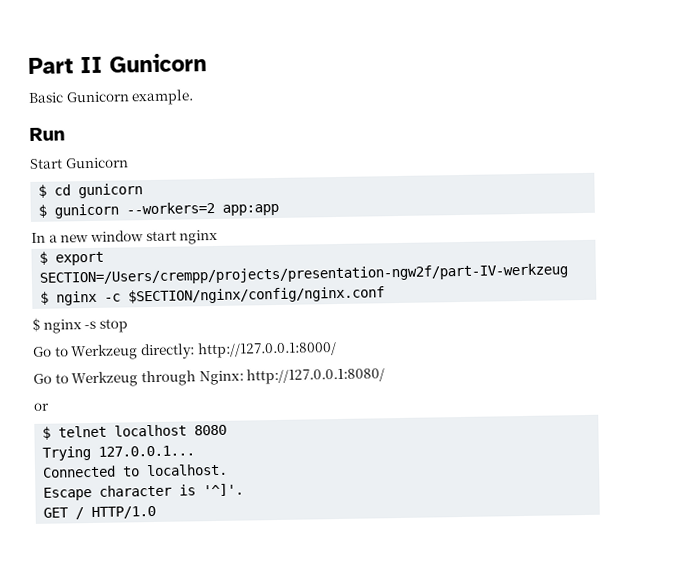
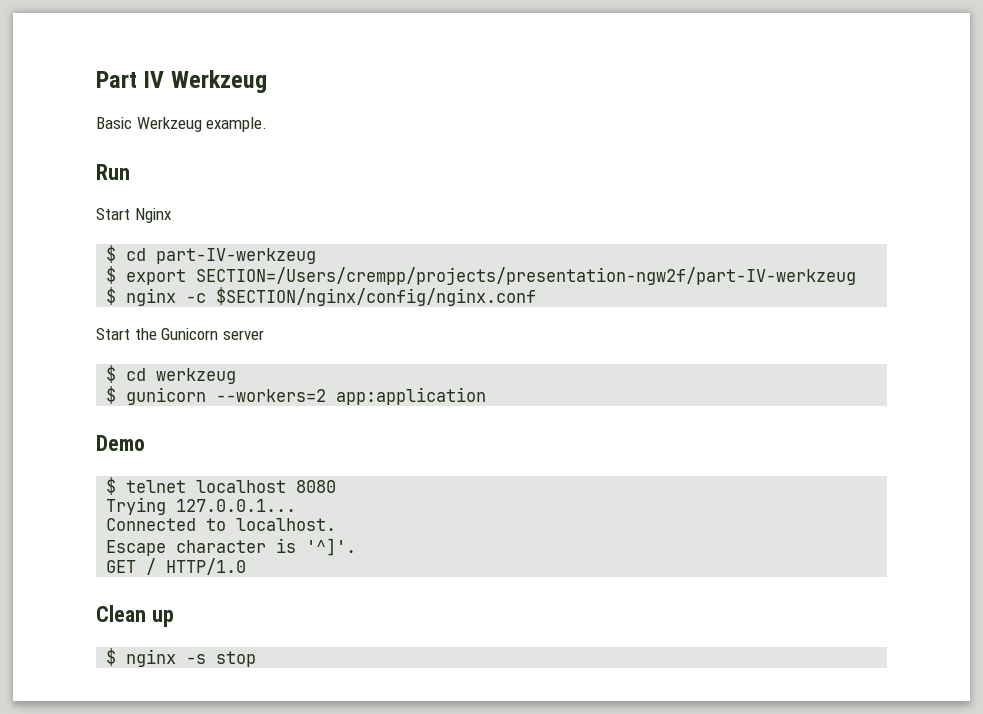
[80,53,207,74] II Gunicorn -> [143,70,267,93] IV Werkzeug
[65,91,130,103] Gunicorn -> [136,117,202,132] Werkzeug
[64,157,129,169] [38,183,144,199] [38,201,280,219] [31,229,219,245] Gunicorn // $ cd gunicorn // $ gunicorn --workers=2 app:app // In a new window start nginx -> [134,208,171,223] [106,245,317,264] Nginx // $ cd part-IV-werkzeug
[32,317,128,334] [33,341,337,361] [33,367,386,388] [33,402,50,411] $ nginx -s stop // Go to Werkzeug directly: http://127.0.0.1:8000/ // Go to Werkzeug through Nginx: http://127.0.0.1:8080/ // or -> [96,328,264,340] [106,365,237,384] [106,386,487,405] [96,435,145,451] Start the Gunicorn server // $ cd werkzeug // $ gunicorn --workers=2 app:application // Demo
(157, 512) none -> [96,605,174,627] [106,648,257,667] // Clean up // $ nginx -s stop

